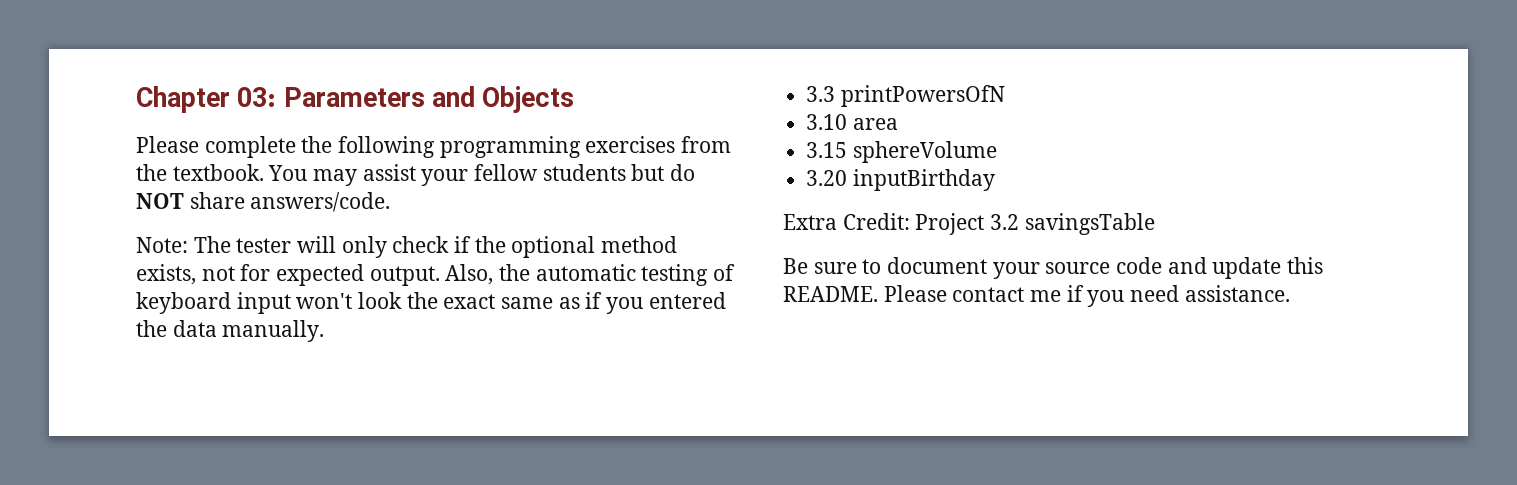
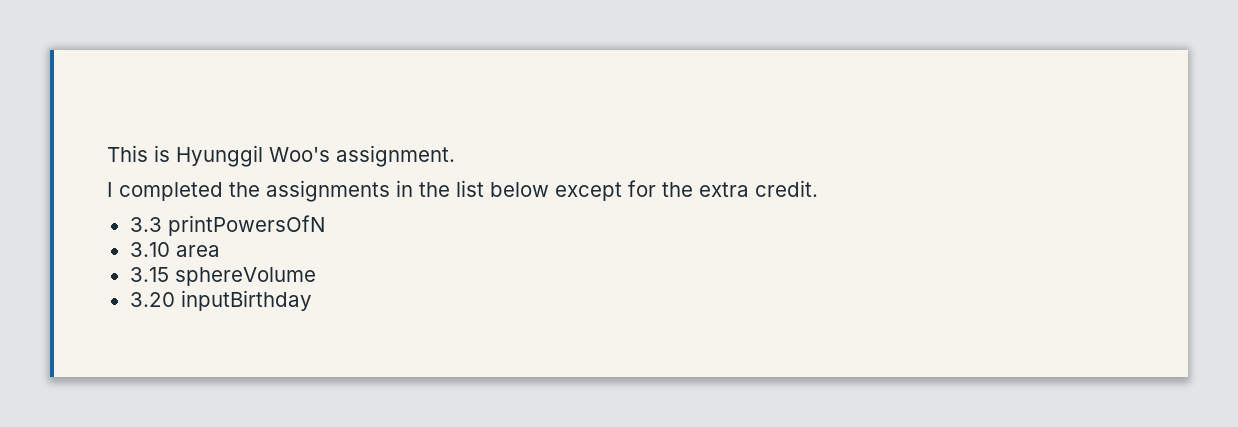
[136,86,575,113] [136,136,732,158] [136,164,696,186] [136,192,391,212] [136,236,678,258] [136,264,736,286] [136,292,726,314] [136,320,325,342] Chapter 03: Parameters and Objects // Please complete the following programming exercises from the textbook. You may assist your fellow students but do NOT share answers/code. // Note: The tester will only check if the optional method exists, not for expected output. Also, the automatic testing of keyboard input won't look the exact same as if you entered the data manually. -> [107,145,455,167] [107,180,818,202] This is Hyunggil Woo's assignment. // I completed the assignments in the list below except for the extra credit.
[783,213,1155,235] [783,257,1324,279] [783,285,1290,307] // Extra Credit: Project 3.2 savingsTable // Be sure to document your source code and update this README. Please contact me if you need assistance. -> (312, 300) none

